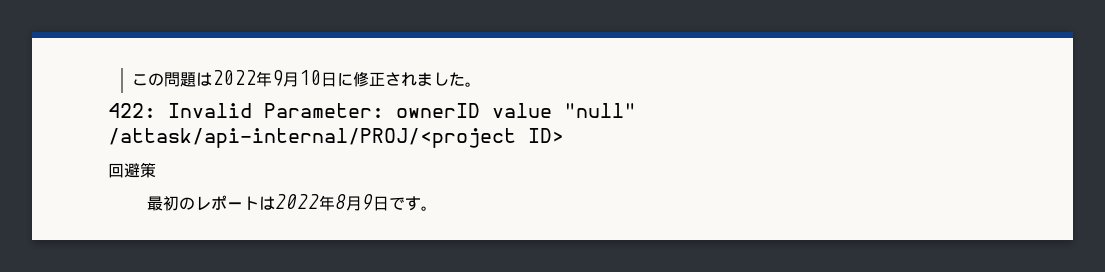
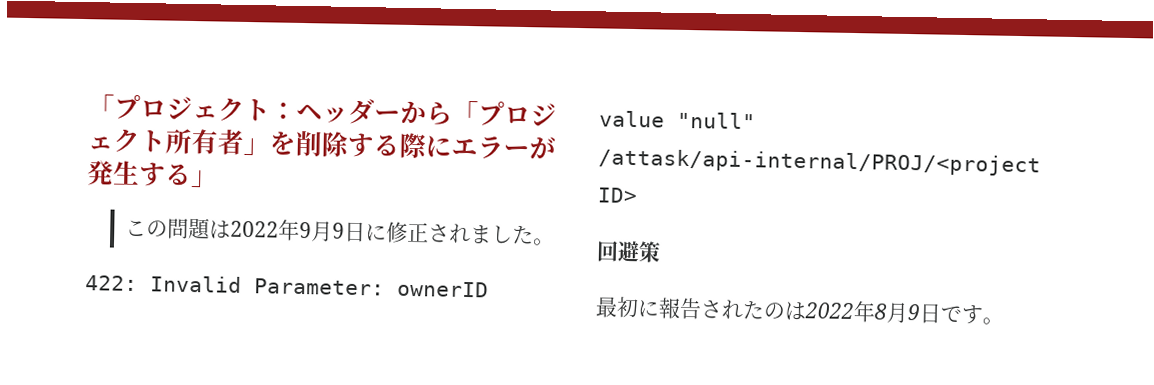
(132, 80) none -> [88,94,557,127] [87,128,557,160] [87,160,218,188] 「プロジェクト：ヘッダーから「プロジェクト所有者」を削除する際にエラーが発生する」 //
[299,70,322,85] 10 -> [332,222,346,239] 9
[179,195,260,211] のレポート -> [637,297,786,320] に報告されたの

